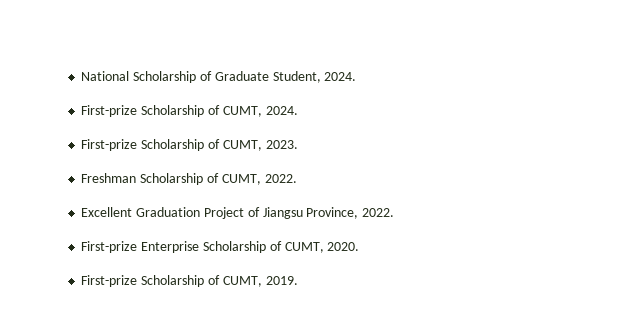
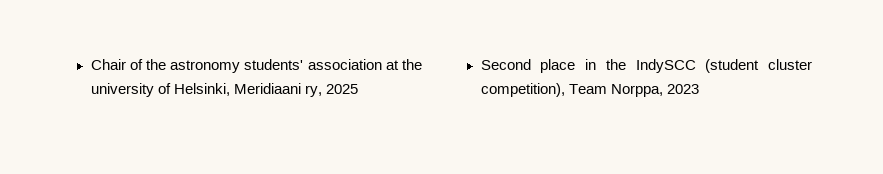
[81,71,357,83] [81,105,298,117] [81,139,298,151] [81,173,297,185] [81,207,395,219] [81,241,360,253] [81,275,298,287] National Scholarship of Graduate Student, 2024. // First-prize Scholarship of CUMT, 2024. // First-prize Scholarship of CUMT, 2023. // Freshman Scholarship of CUMT, 2022. // Excellent Graduation Project of Jiangsu Province, 2022. // First-prize Enterprise Scholarship of CUMT, 2020. // First-prize Scholarship of CUMT, 2019. -> [90,59,422,73] [90,83,358,97] [480,59,812,73] [480,83,699,97] Chair of the astronomy students' association at the university of Helsinki, Meridiaani ry, 2025 // Second place in the IndySCC (student cluster competition), Team Norppa, 2023

